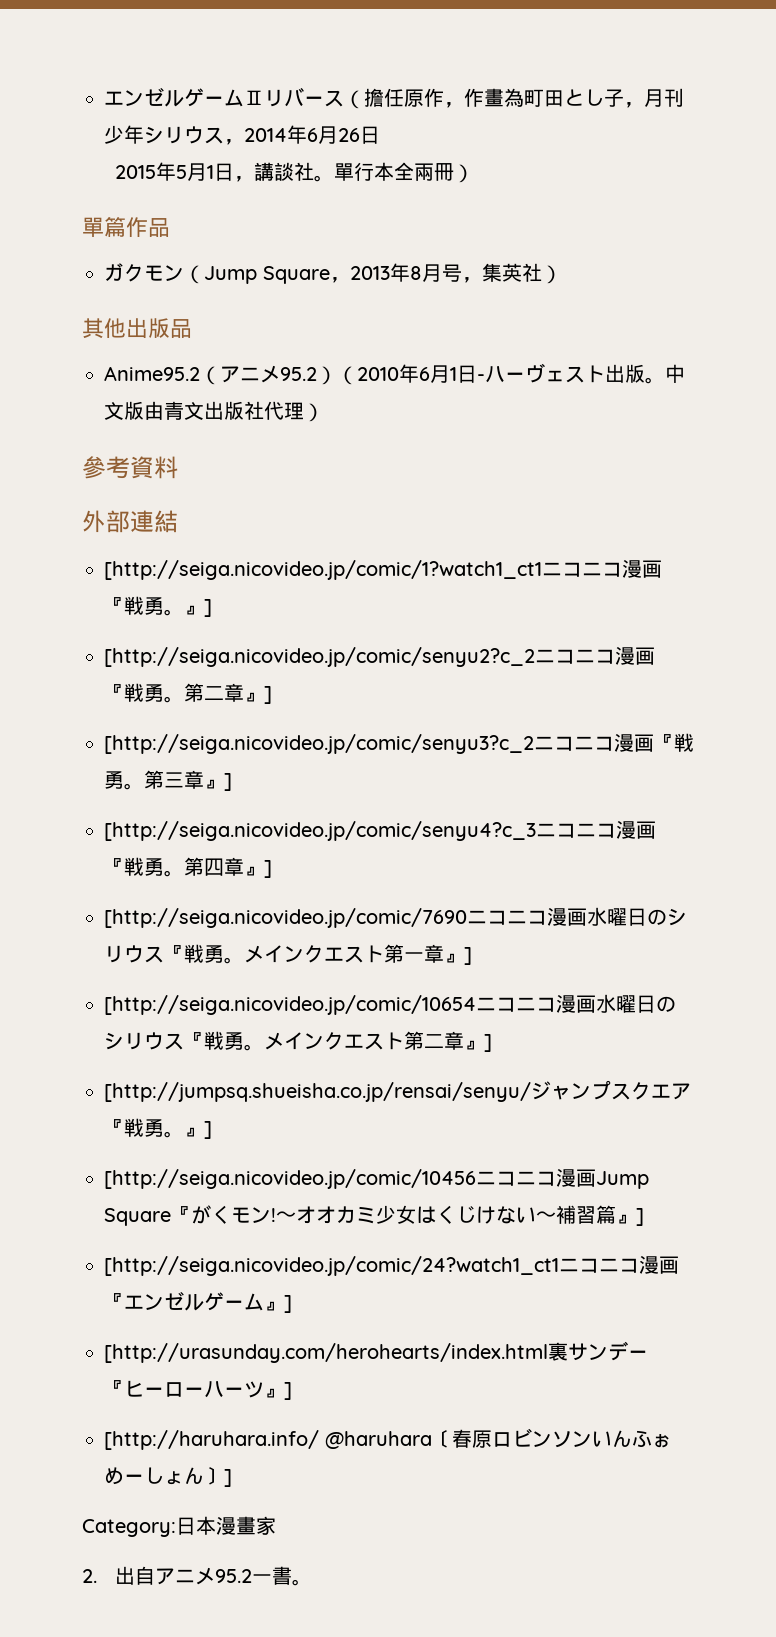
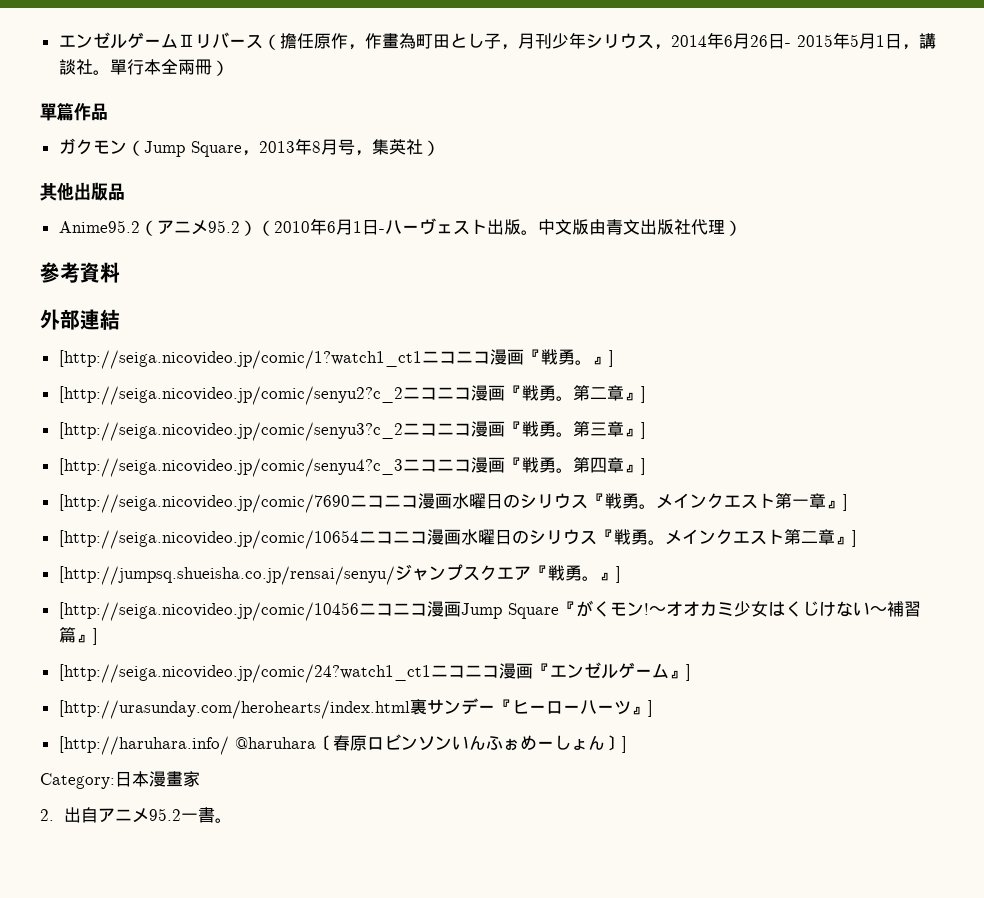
(380, 135) // -> [784,43,791,47] -

